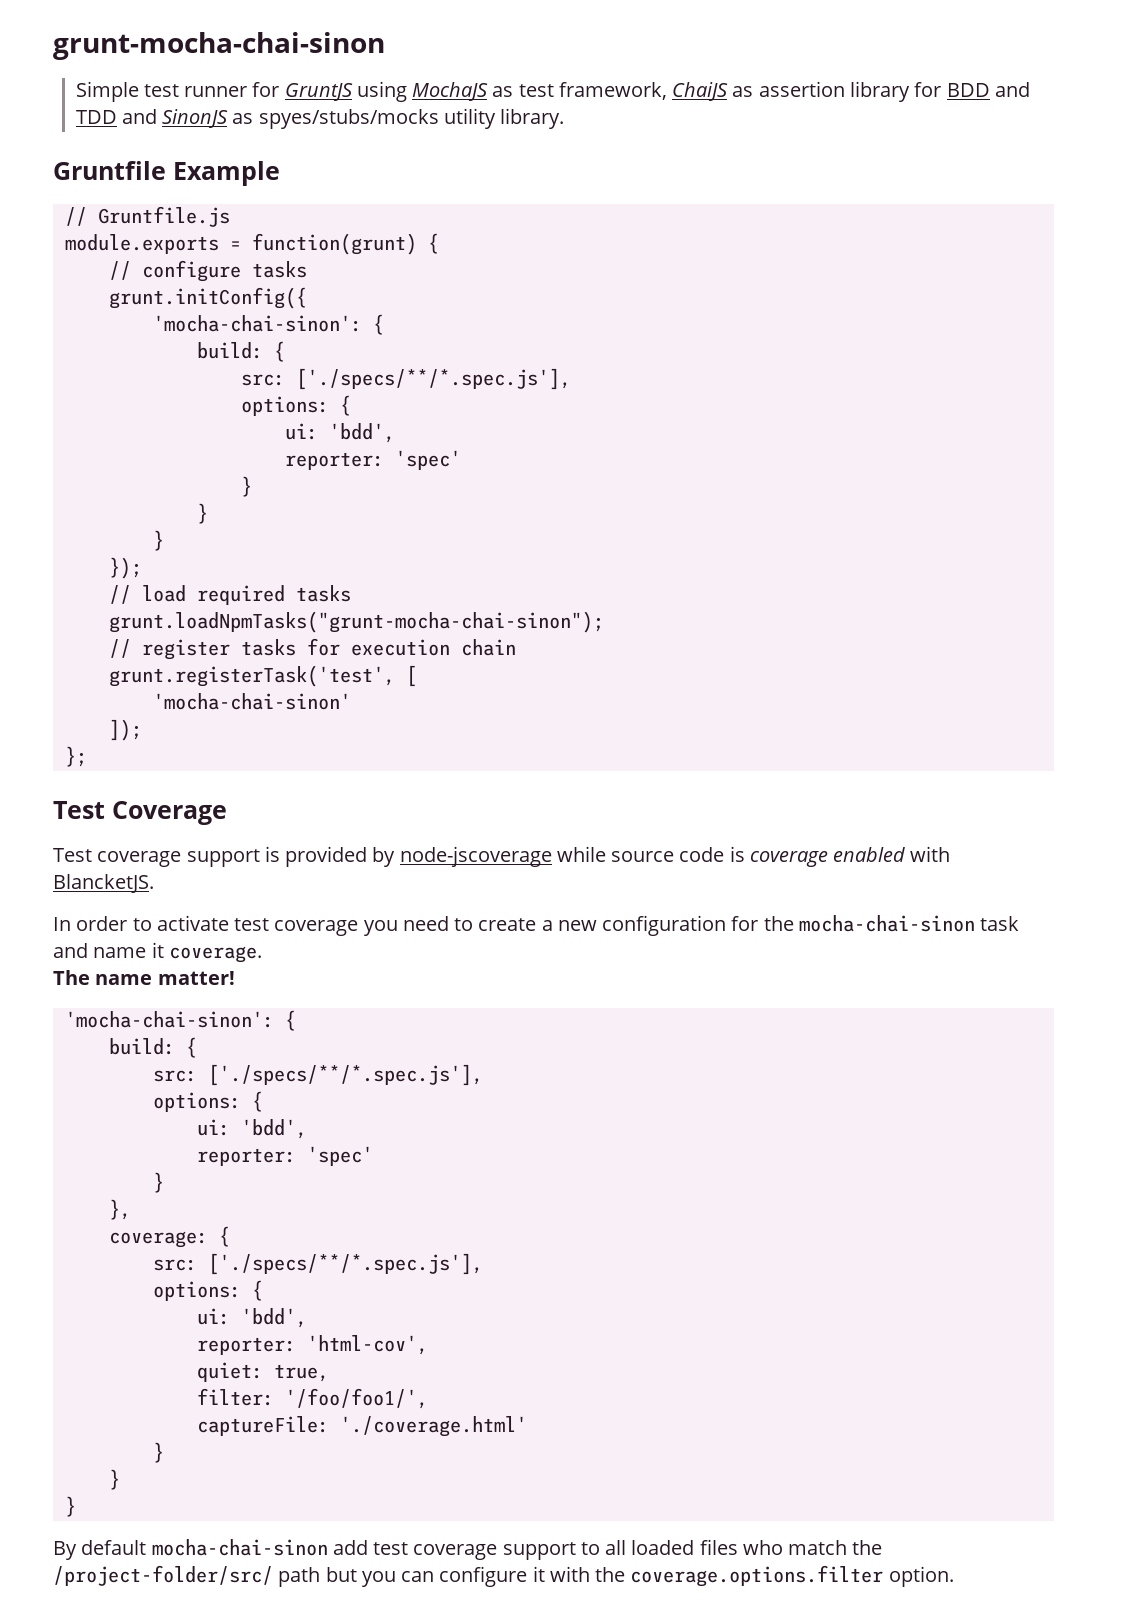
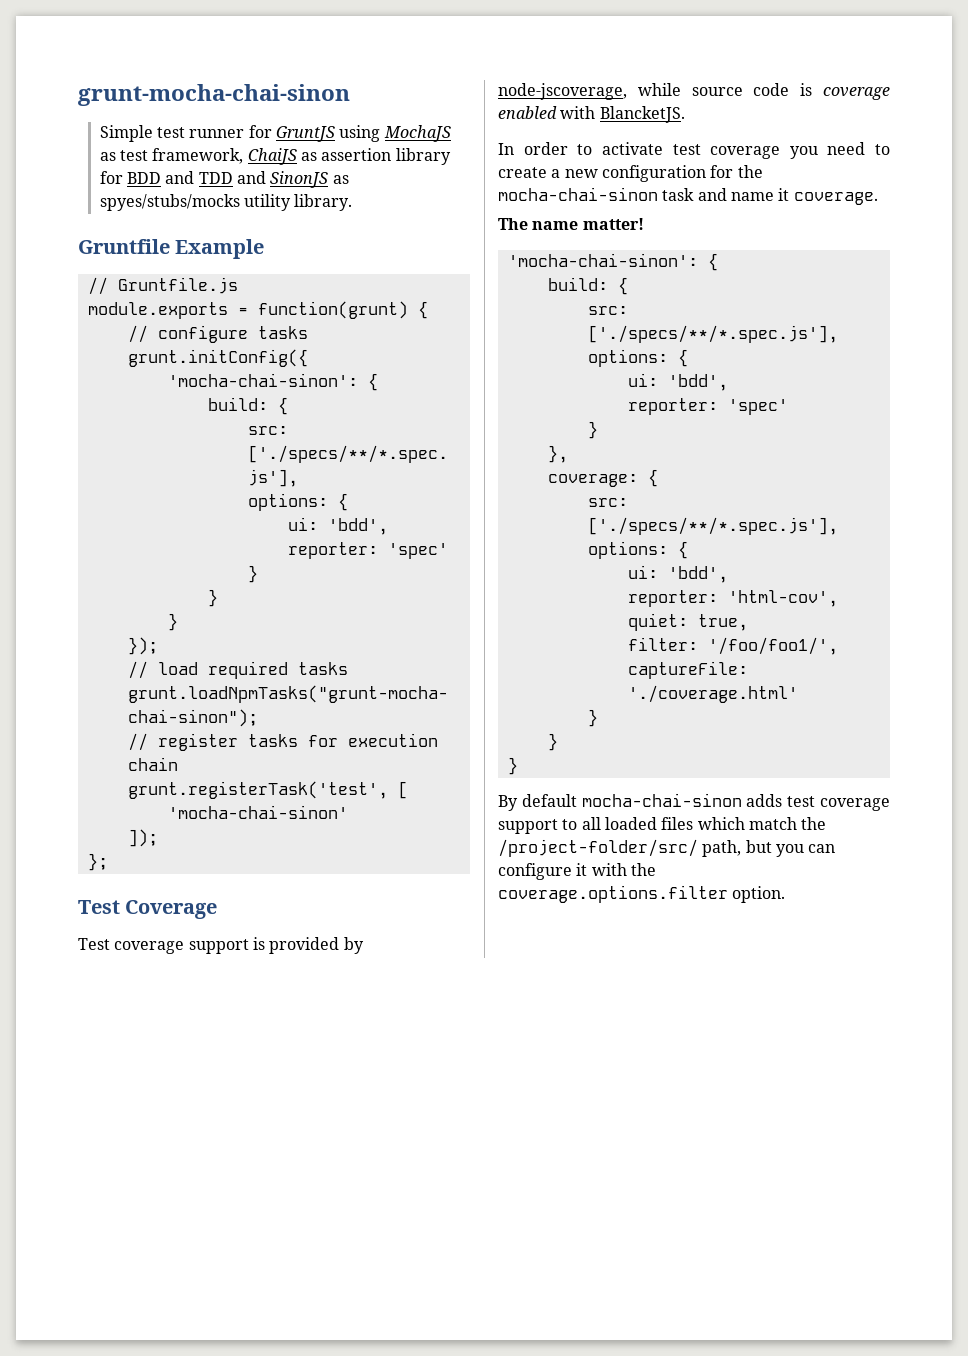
[399,846,552,867] node-jscoverage -> [498,83,627,100] node-jscoverage,
[332,1540,368,1555] add -> [746,794,783,807] adds
[742,1540,783,1555] who -> [697,817,745,830] which
[278,1567,321,1587] path -> [702,840,742,857] path,

